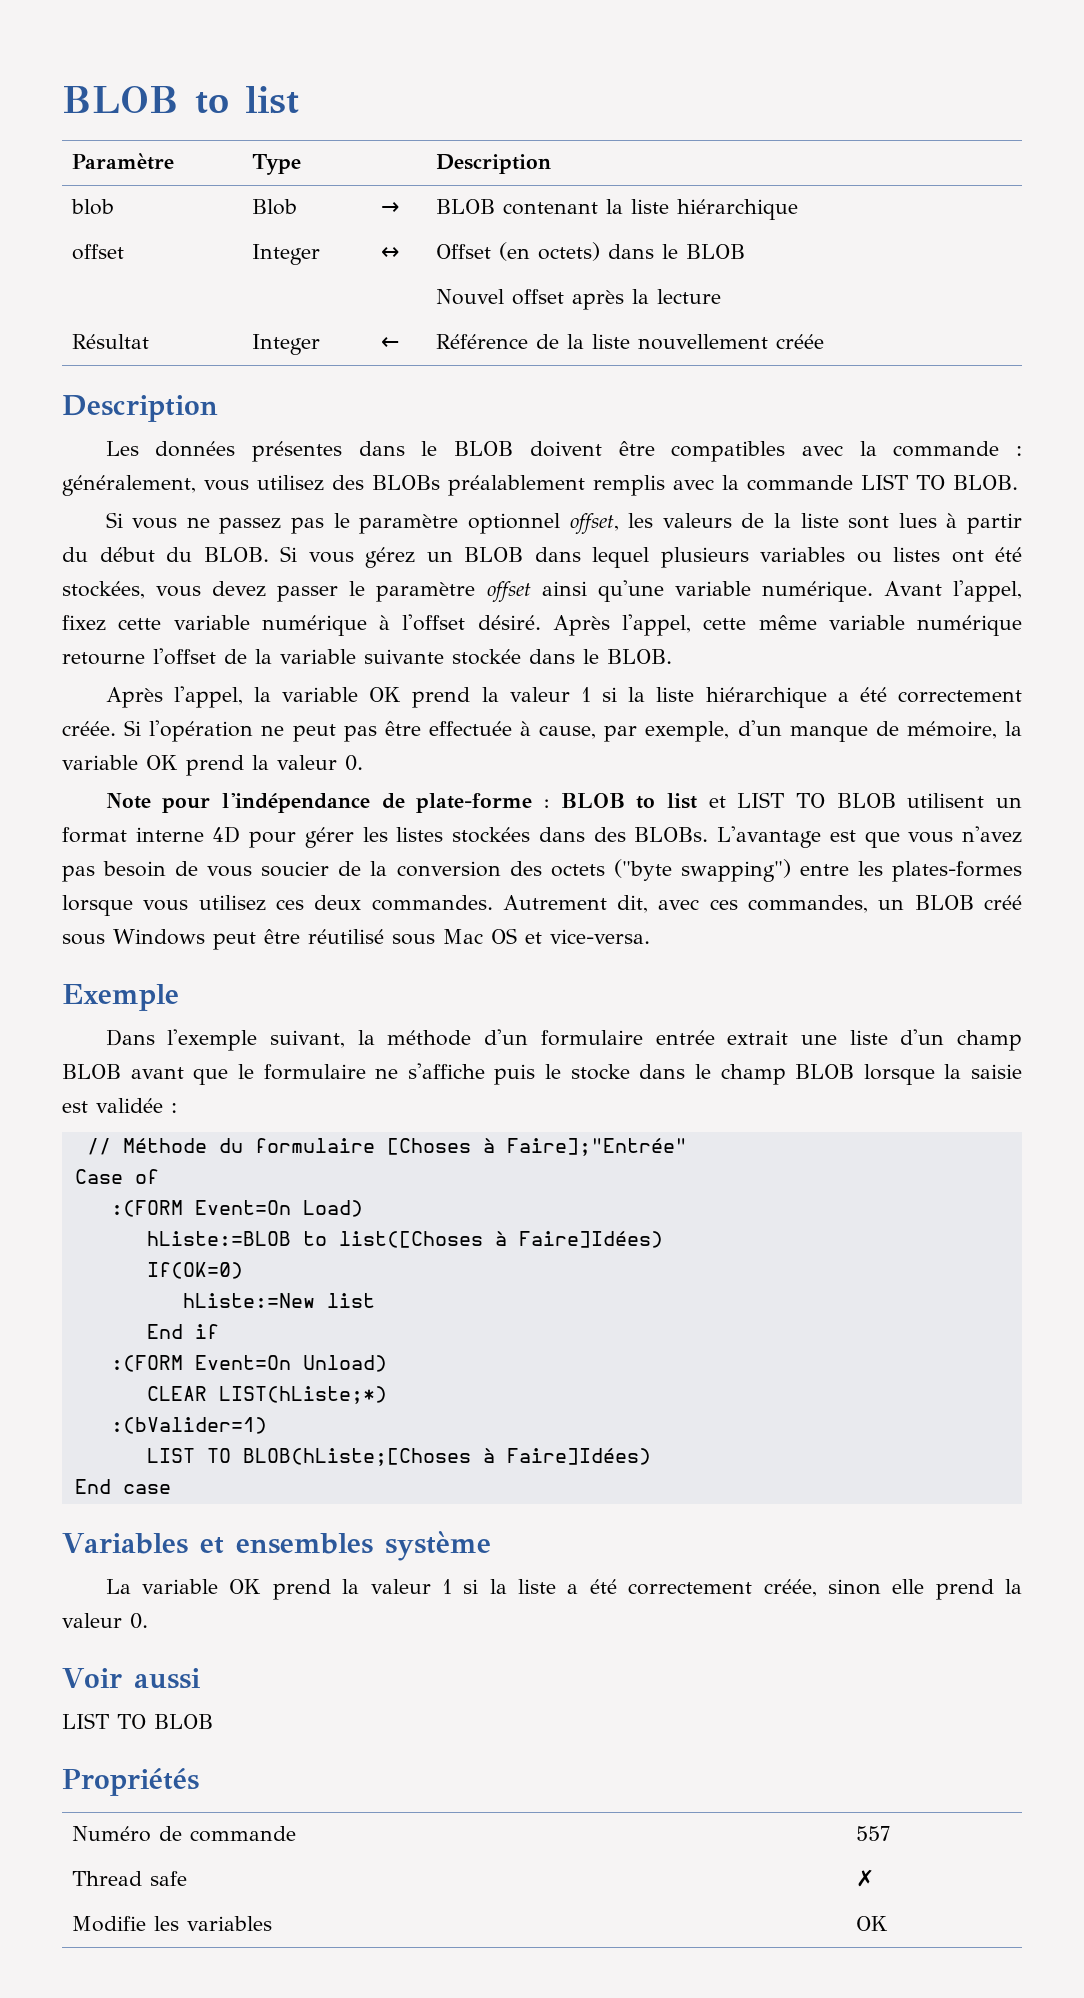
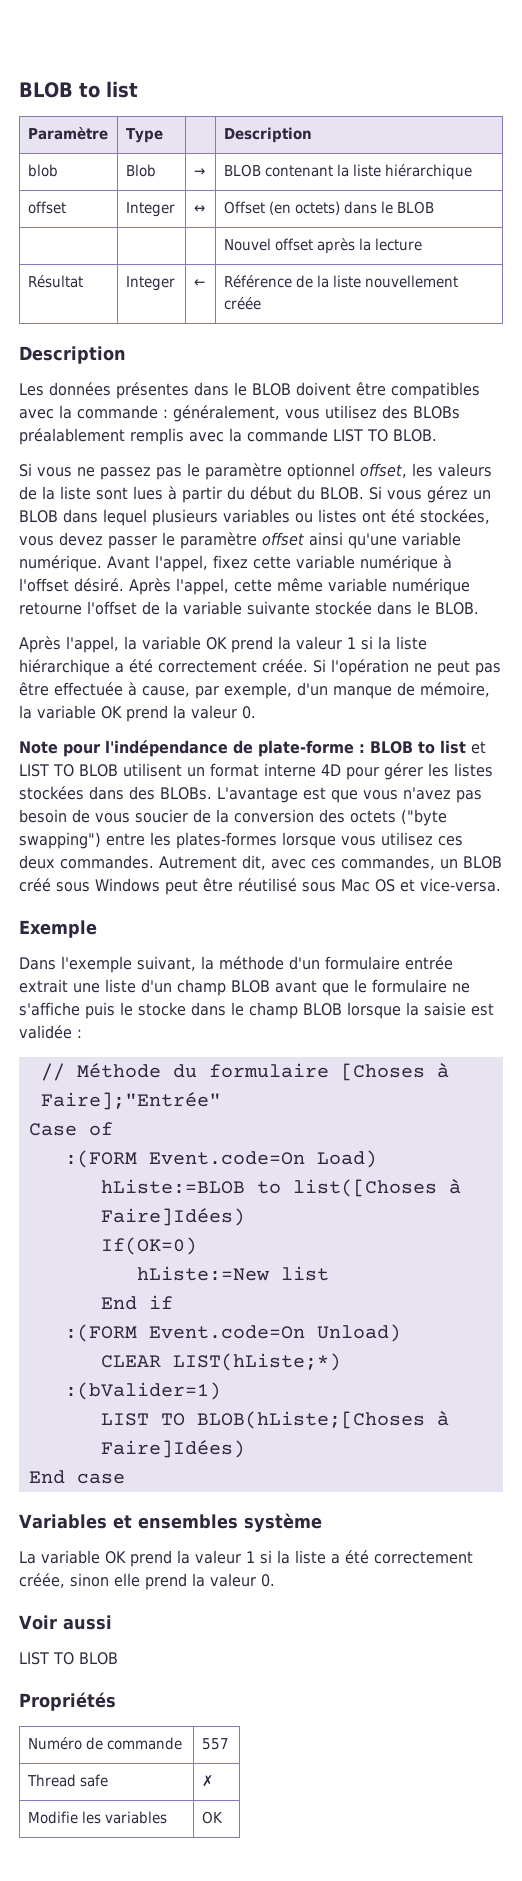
[194,1200,291,1215] Event=On -> [148,1151,305,1165] Event.code=On
[194,1355,291,1370] Event=On -> [148,1325,305,1339] Event.code=On

